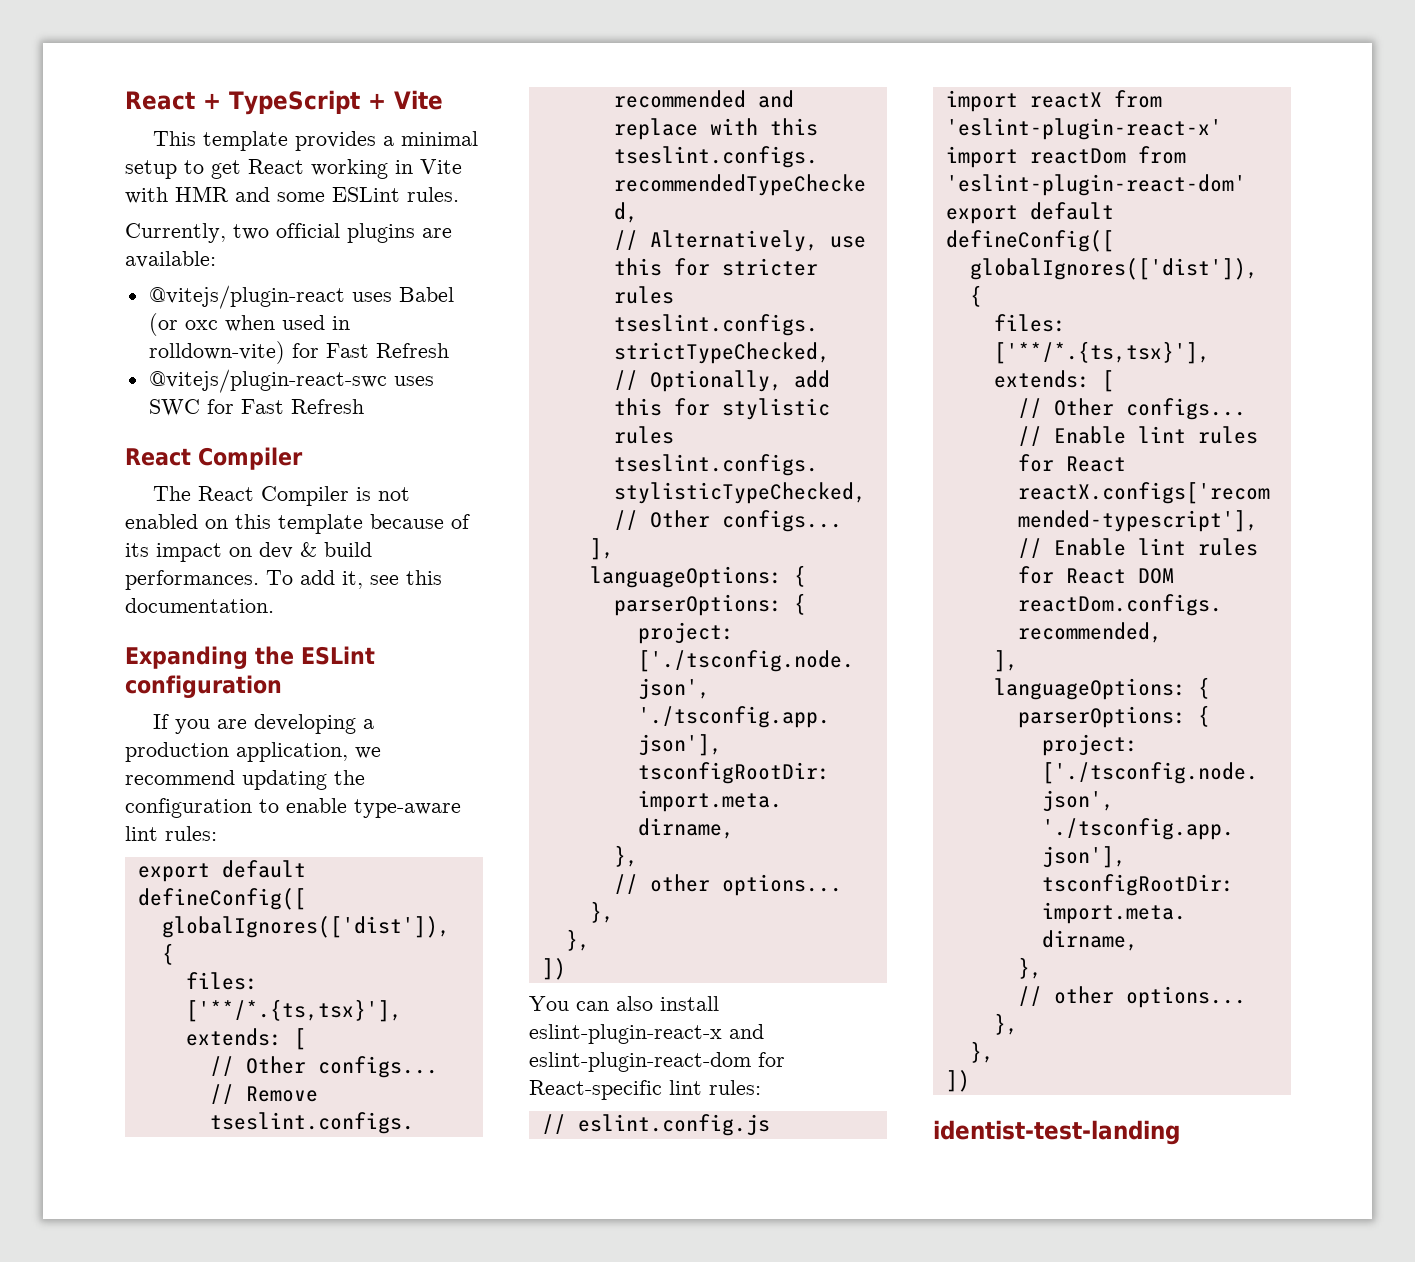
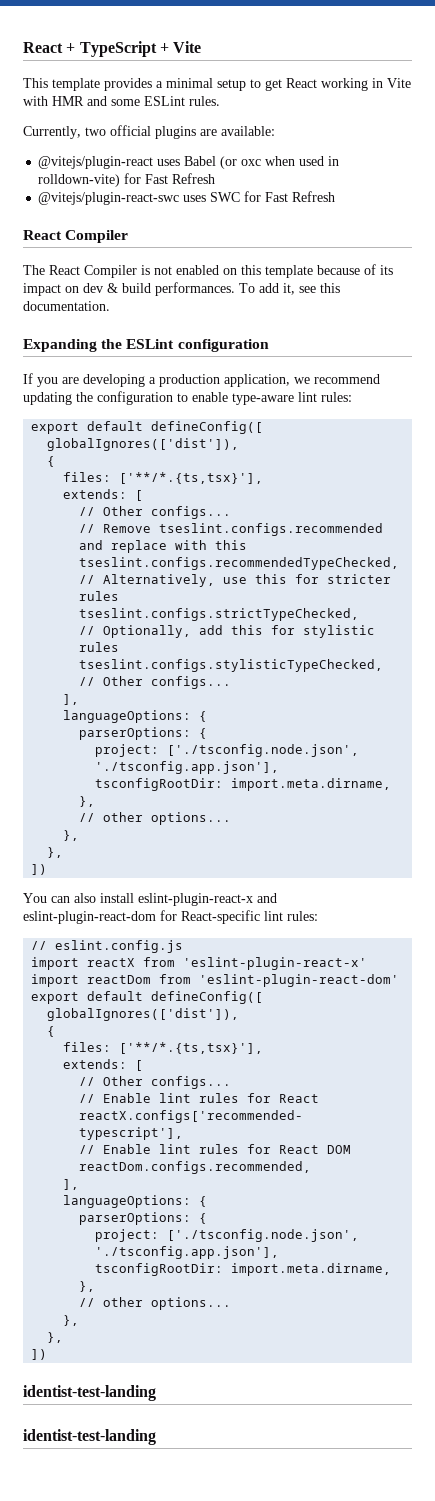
(1180, 1132) none -> [23,1429,156,1445] // identist-test-landing

